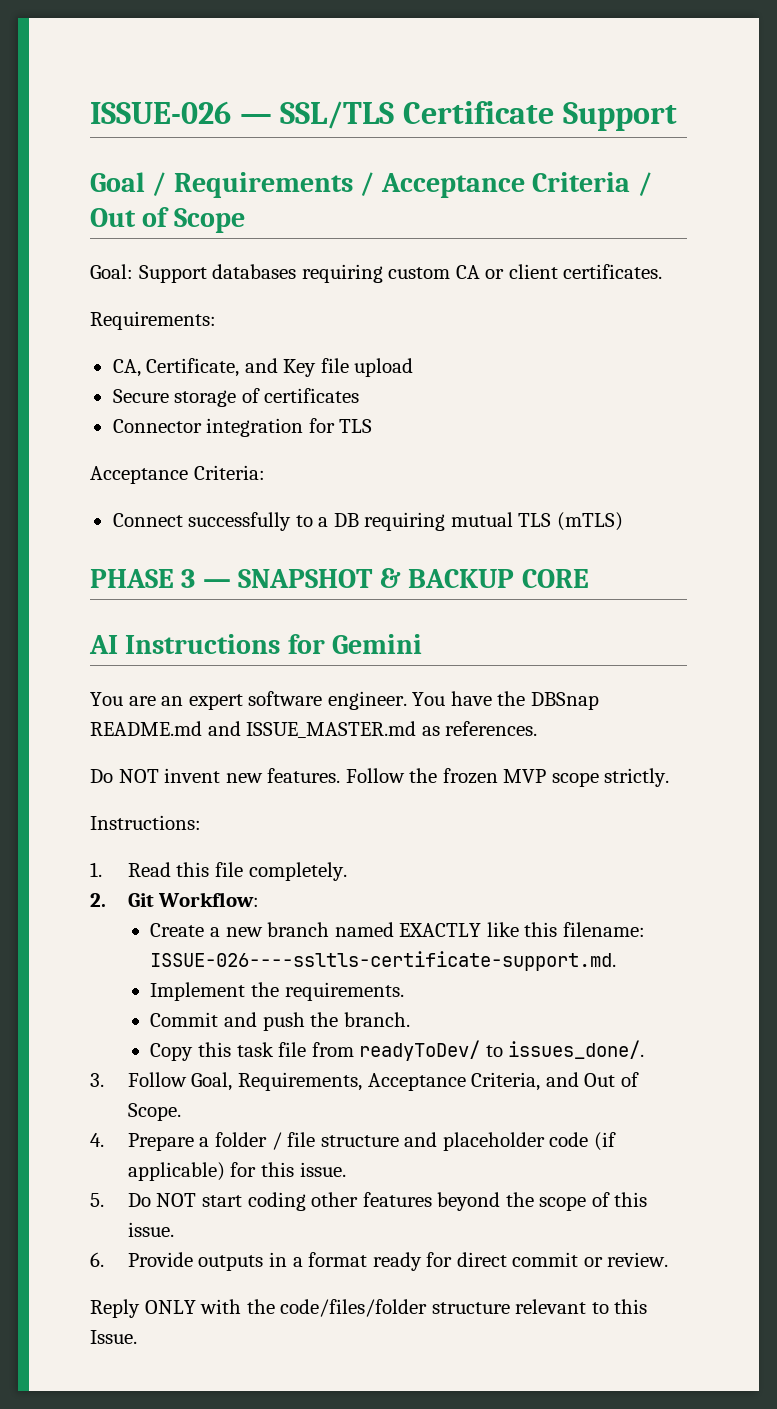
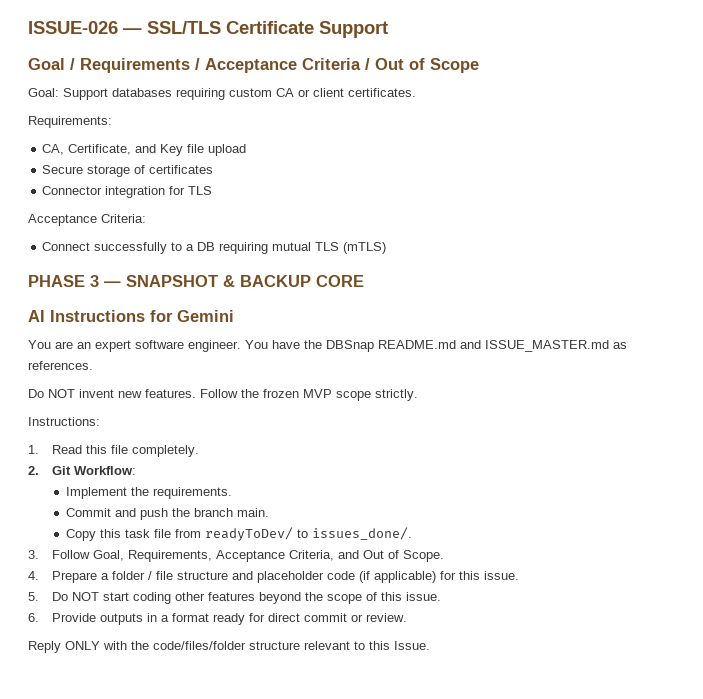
[150,922,645,937] [150,951,617,971] // Create a new branch named EXACTLY like this filename: ISSUE-026----ssltls-certificate-support.md. -> (136, 470) none
[343,1012,410,1027] branch. -> [193,508,269,517] branch main.

